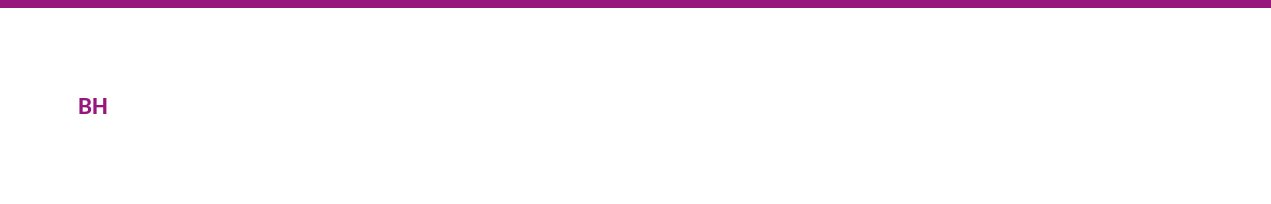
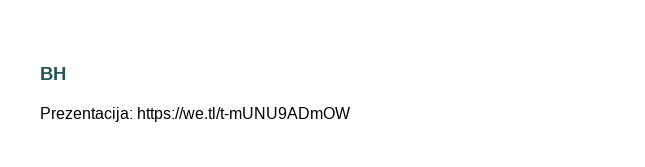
(108, 106) none -> [40,107,352,122] // Prezentacija: https://we.tl/t-mUNU9ADmOW

